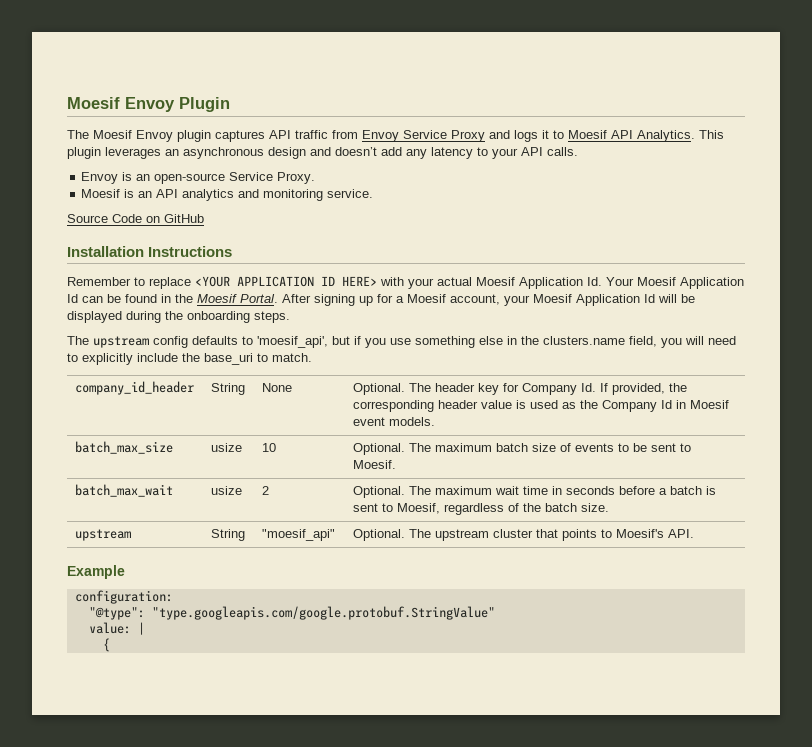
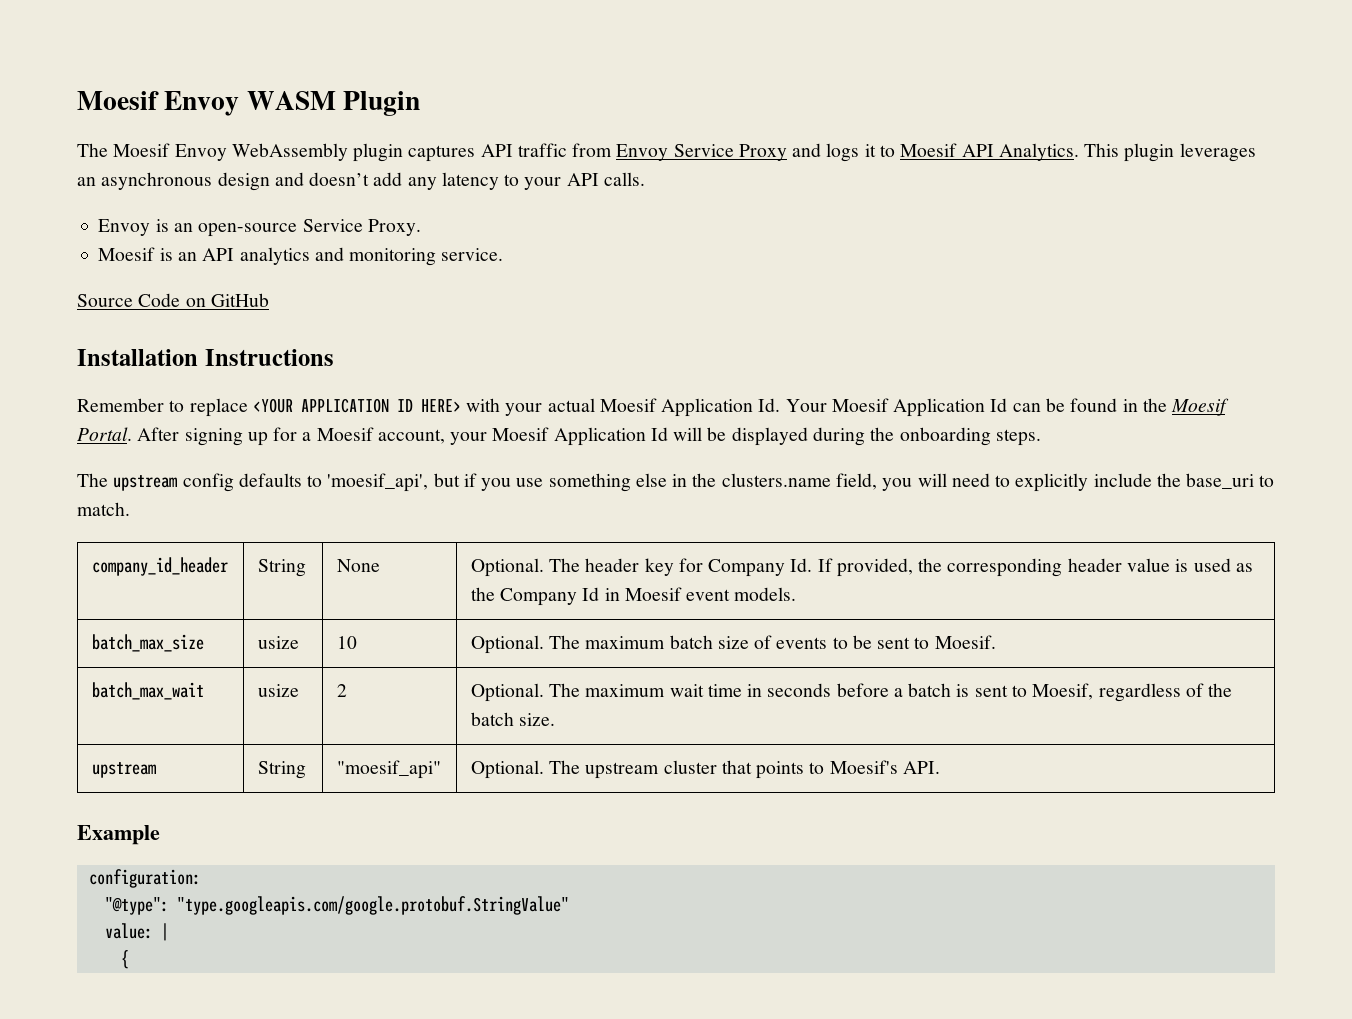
[67,97,175,112] Moesif Envoy -> [77,91,336,116] Moesif Envoy WASM
(173, 136) none -> [231,143,348,161] WebAssembly

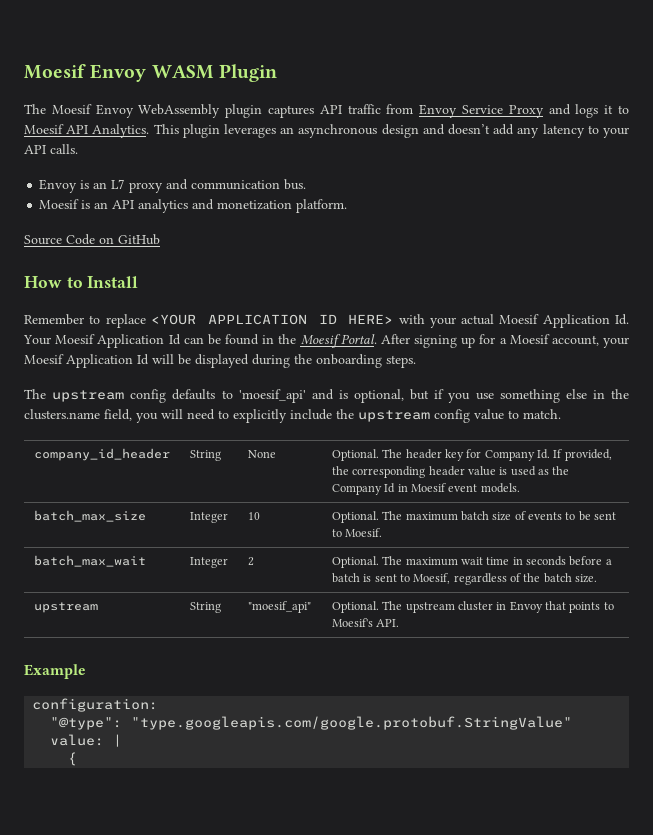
[198,219,421,237] open-source Service Proxy. -> [111,179,307,193] L7 proxy and communication bus.
[349,248,504,266] monitoring service. -> [217,199,348,213] monetization platform.
[77,349,334,366] Installation Instructions -> [24,276,139,288] How to Install
[327,473,429,492] 'moesif_api', -> [238,389,404,403] 'moesif_api' and is optional,
[1186,473,1255,489] base_uri -> [358,409,504,423] upstream config value
[257,636,299,649] usize -> [189,512,228,523] Integer
[257,684,299,697] usize -> [189,557,228,568] Integer
(717, 767) none -> [496,601,543,613] in Envoy

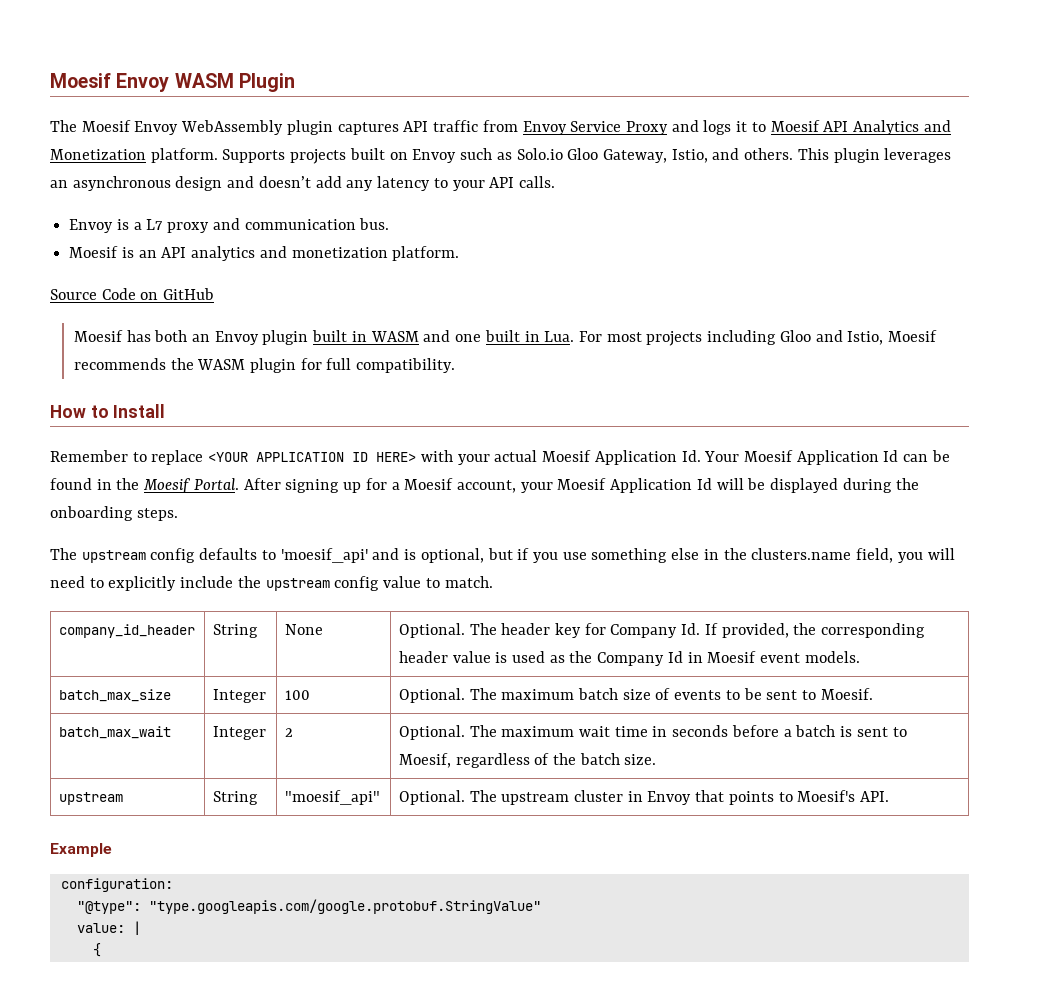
[92,124,150,138] Analytics. -> [853,120,951,135] [50,148,794,164] Analytics and Monetization platform. Supports projects built on Envoy such as Solo.io Gloo Gateway, Istio, and others.
[93,182,108,189] an -> [133,222,142,230] a
(160, 239) none -> [73,330,938,346] [73,358,456,373] // Moesif has both an Envoy plugin built in WASM and one built in Lua. For most projects including Gloo and Istio, Moesif recommends the WASM plugin for full compatibility.
[247,512,260,520] 10 -> [284,690,310,700] 100

